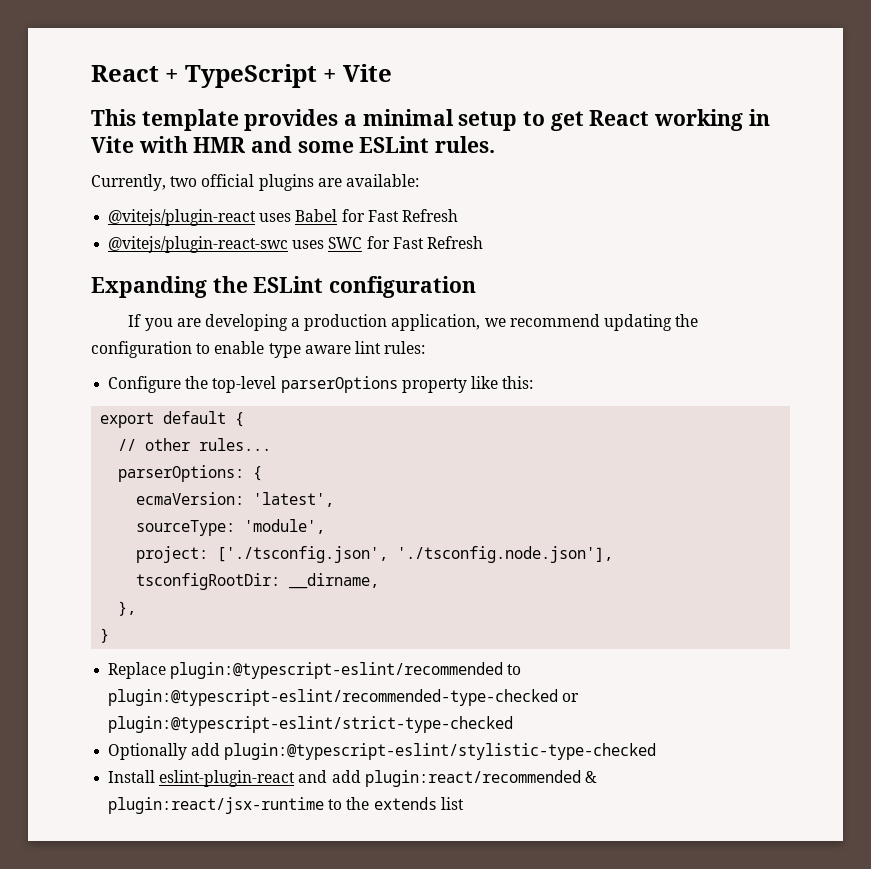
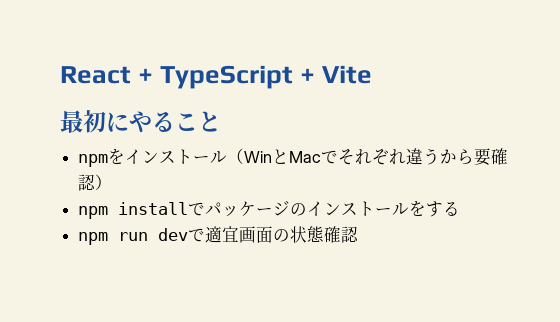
[91,109,770,131] [91,136,496,153] [91,174,419,191] [108,209,458,226] [108,236,483,253] [91,276,477,298] [128,314,699,331] [91,341,426,358] [108,376,534,393] [100,411,245,428] [118,438,272,451] [118,465,263,482] [136,492,335,507] [136,519,326,536] [136,546,614,563] [136,573,380,590] [118,601,137,616] [100,628,110,643] [108,662,522,679] [108,689,580,706] [108,716,514,733] [108,743,657,760] [108,770,597,787] [108,797,464,814] This template provides a minimal setup to get React working in Vite with HMR and some ESLint rules. // Currently, two official plugins are available: // @vitejs/plugin-react uses Babel for Fast Refresh // @vitejs/plugin-react-swc uses SWC for Fast Refresh // Expanding the ESLint configuration // If you are developing a production application, we recommend updating the configuration to enable type aware lint rules: // Configure the top-level parserOptions property like this: // export default { // // other rules... // parserOptions: { // ecmaVersion: 'latest', // sourceType: 'module', // project: ['./tsconfig.json', './tsconfig.node.json'], // tsconfigRootDir: __dirname, // }, // } // Replace plugin:@typescript-eslint/recommended to plugin:@typescript-eslint/recommended-type-checked or plugin:@typescript-eslint/strict-type-checked // Optionally add plugin:@typescript-eslint/stylistic-type-checked // Install eslint-plugin-react and add plugin:react/recommended & plugin:react/jsx-runtime to the extends list -> [60,110,221,133] [78,148,509,167] [78,174,113,191] [78,200,461,219] [78,226,360,245] 最初にやること // npmをインストール（WinとMacでそれぞれ違うから要確認） // npm installでパッケージのインストールをする // npm run devで適宜画面の状態確認

